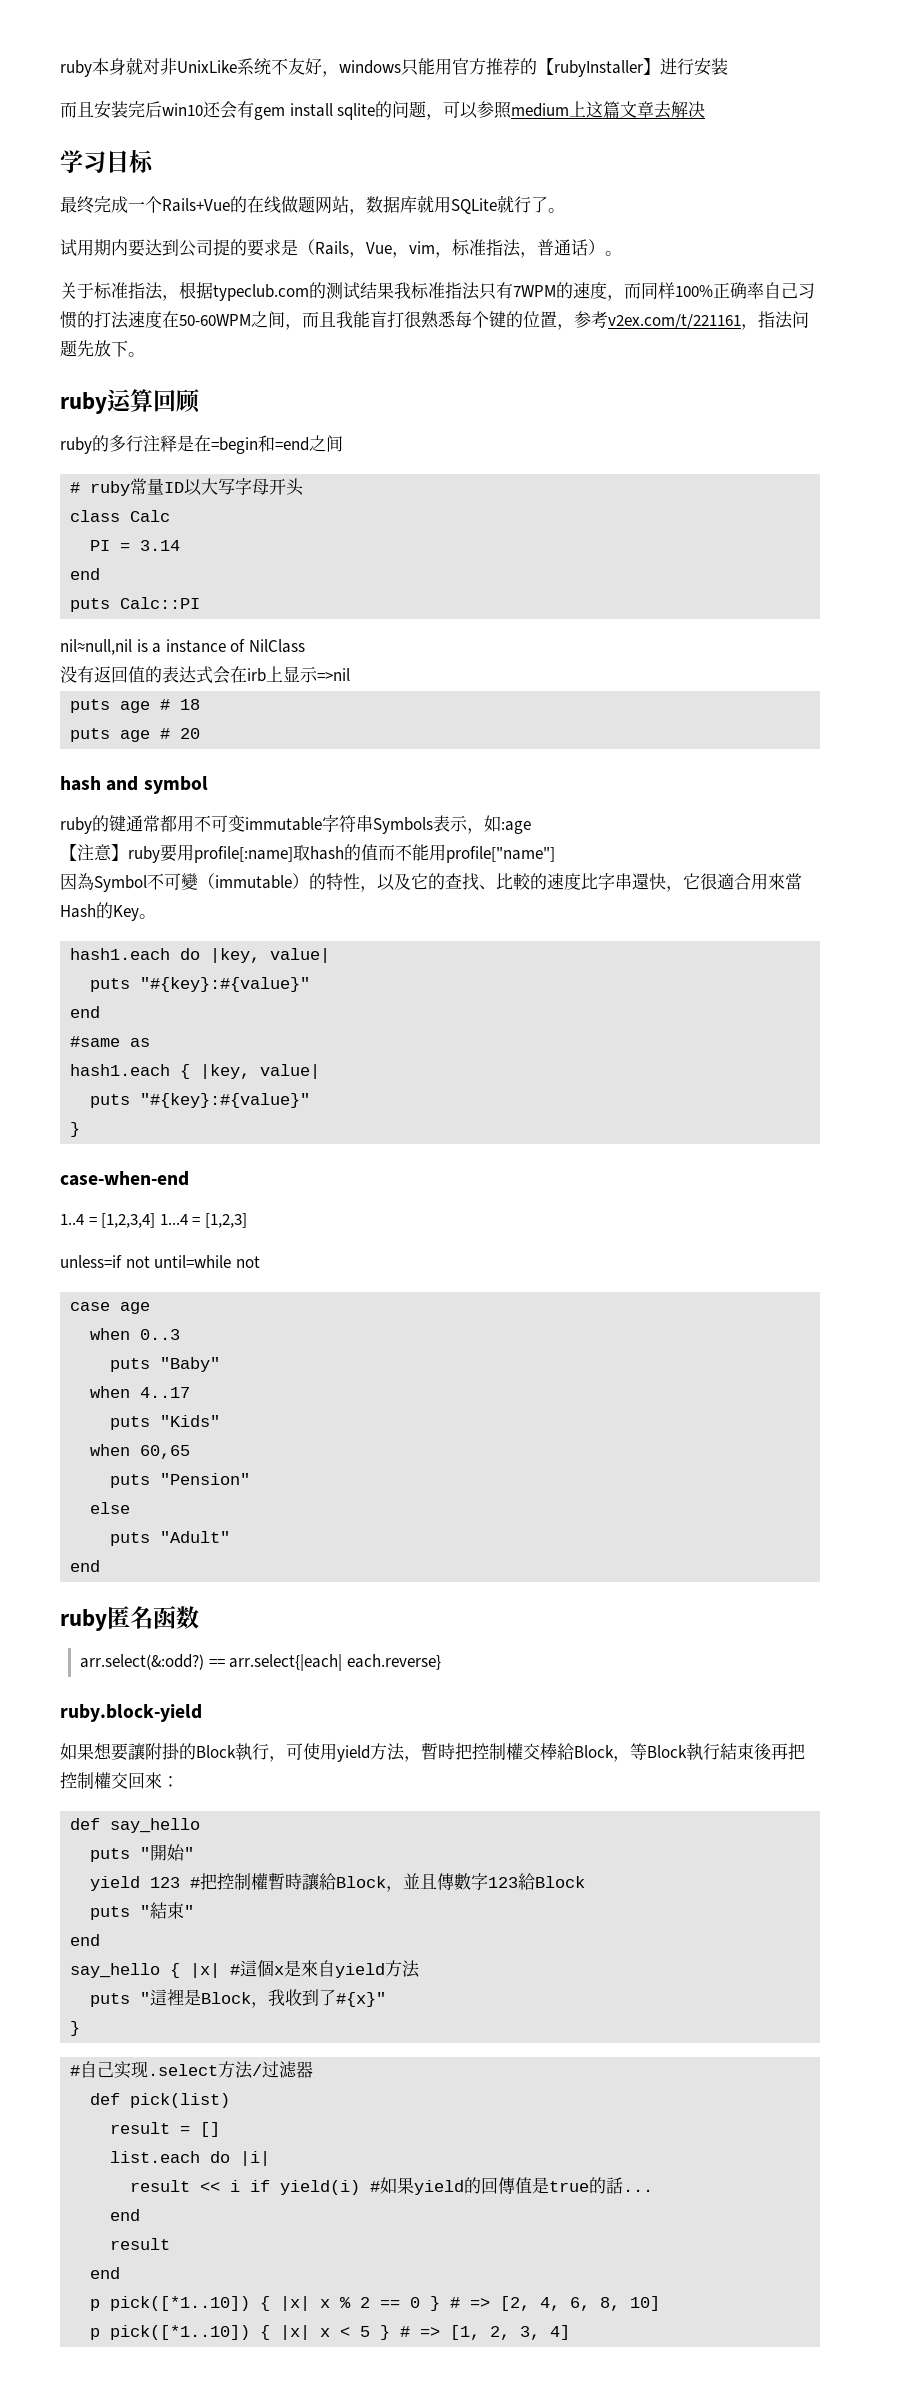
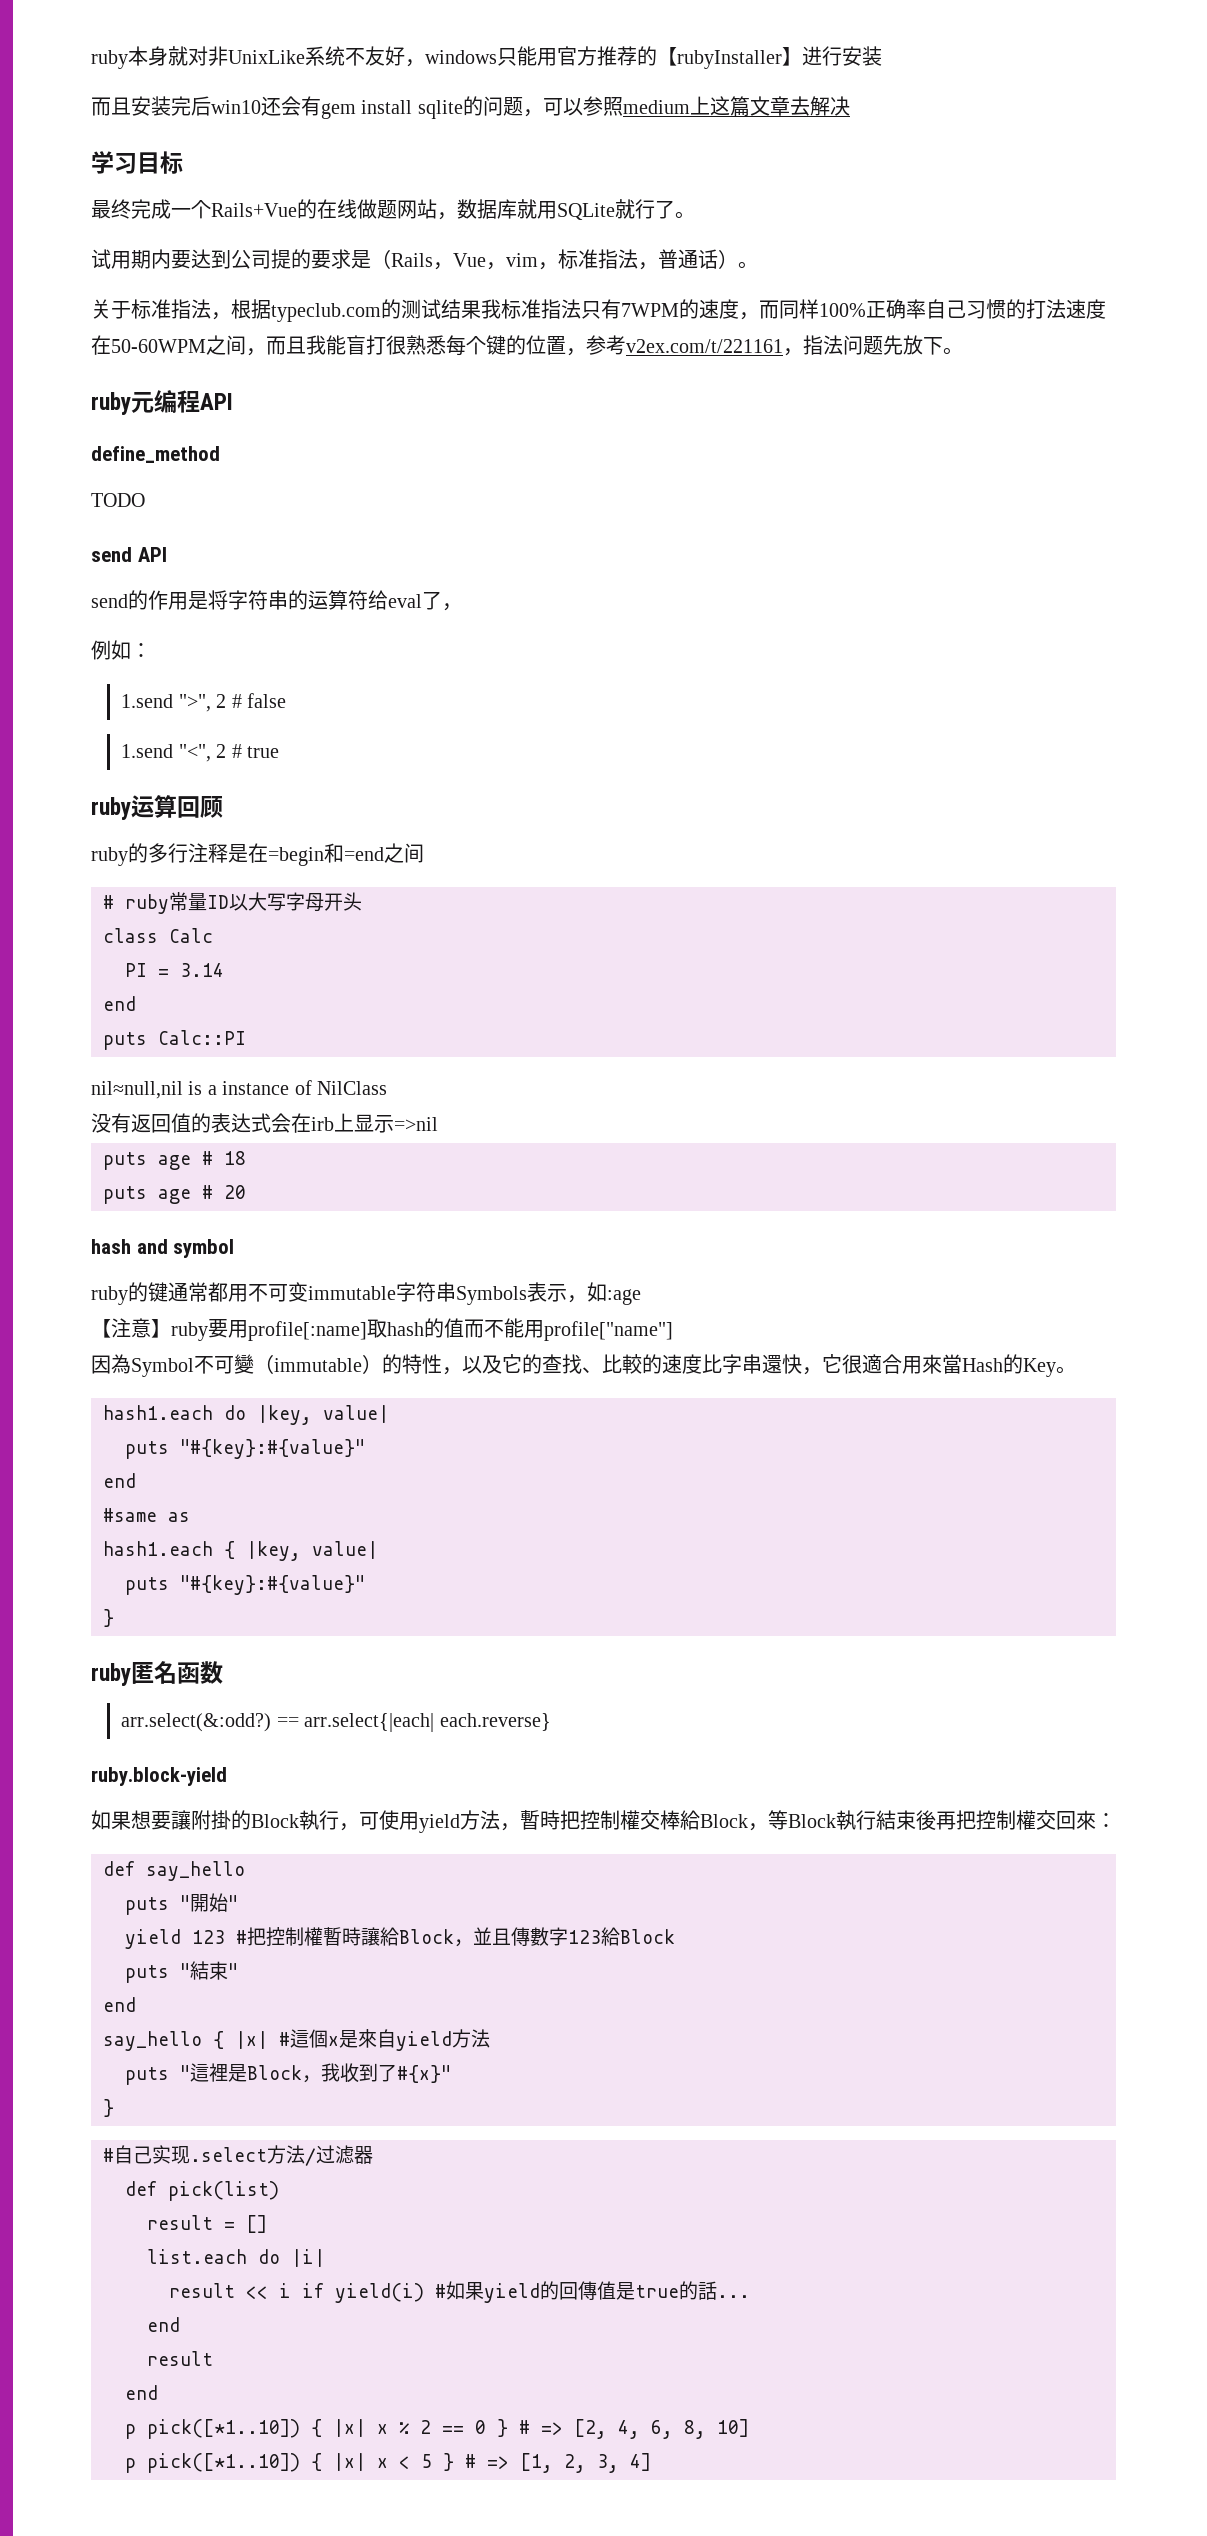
(145, 354) none -> [91,390,233,415] [91,446,220,463] [91,493,145,507] [91,547,167,562] [91,590,462,611] [91,640,151,660] [121,693,287,712] [121,744,280,762] // ruby元编程API // define_method // TODO // send API // send的作用是将字符串的运算符给eval了， // 例如： // 1.send ">", 2 # false // 1.send "<", 2 # true
[60,1171,189,1186] [60,1213,247,1228] [60,1255,260,1268] [70,1302,151,1314] [90,1328,181,1340] [110,1357,221,1372] [90,1386,191,1398] [110,1415,221,1430] [90,1444,191,1459] [110,1473,251,1488] [90,1502,131,1514] [110,1531,231,1546] [70,1560,101,1572] // case-when-end // 1..4 = [1,2,3,4] 1...4 = [1,2,3] // unless=if not until=while not // case age // when 0..3 // puts "Baby" // when 4..17 // puts "Kids" // when 60,65 // puts "Pension" // else // puts "Adult" // end -> (114, 1618) none

